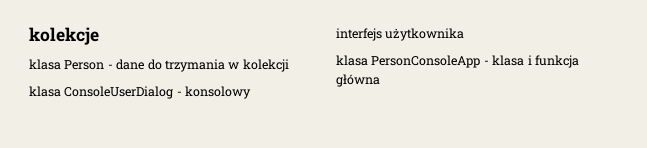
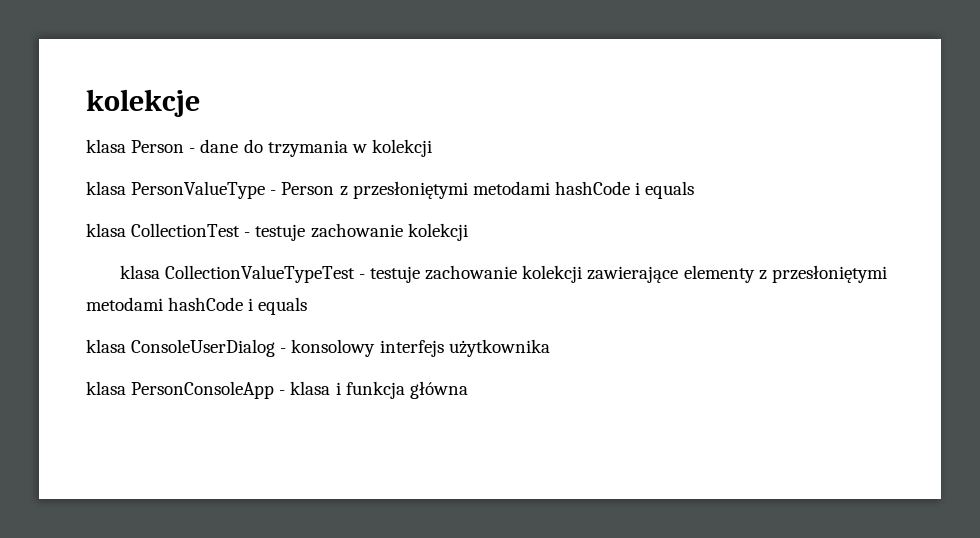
(289, 65) none -> [86,181,695,199] [86,223,468,241] [119,265,887,283] [86,297,308,315] // klasa PersonValueType - Person z przesłoniętymi metodami hashCode i equals // klasa CollectionTest - testuje zachowanie kolekcji // klasa CollectionValueTypeTest - testuje zachowanie kolekcji zawierające elementy z przesłoniętymi metodami hashCode i equals

